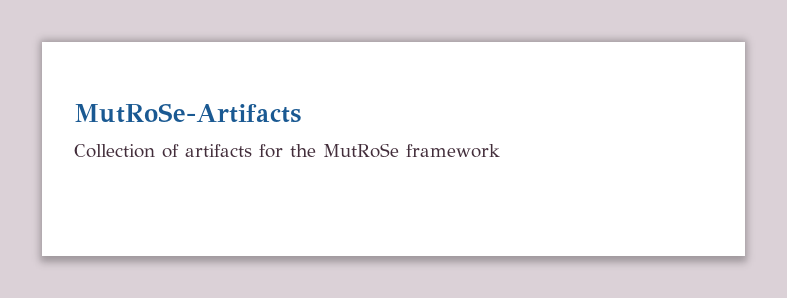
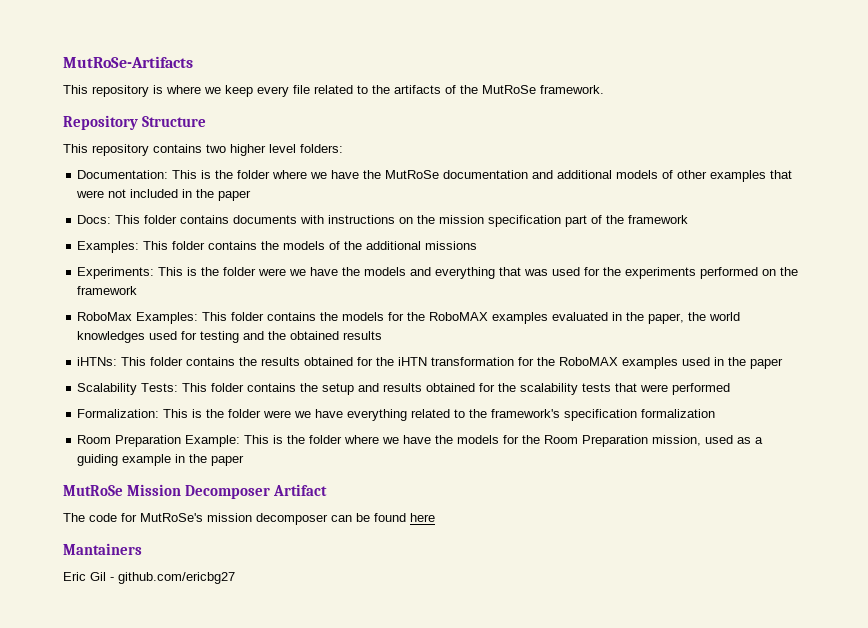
[74,143,500,158] Collection of artifacts for the MutRoSe framework -> [63,85,604,97] [63,115,206,130] [63,144,343,156] [77,170,793,182] [76,189,252,201] [77,215,689,227] [77,241,478,253] [77,267,799,279] [77,286,138,295] [77,312,741,324] [77,331,383,343] [77,357,784,369] [77,383,731,395] [77,409,716,421] [77,435,764,447] [77,454,245,466] [63,484,327,499] [63,513,435,525] [63,543,142,555] [63,572,235,584] This repository is where we keep every file related to the artifacts of the MutRoSe framework. // Repository Structure // This repository contains two higher level folders: // Documentation: This is the folder where we have the MutRoSe documentation and additional models of other examples that were not included in the paper // Docs: This folder contains documents with instructions on the mission specification part of the framework // Examples: This folder contains the models of the additional missions // Experiments: This is the folder were we have the models and everything that was used for the experiments performed on the framework // RoboMax Examples: This folder contains the models for the RoboMAX examples evaluated in the paper, the world knowledges used for testing and the obtained results // iHTNs: This folder contains the results obtained for the iHTN transformation for the RoboMAX examples used in the paper // Scalability Tests: This folder contains the setup and results obtained for the scalability tests that were performed // Formalization: This is the folder were we have everything related to the framework's specification formalization // Room Preparation Example: This is the folder where we have the models for the Room Preparation mission, used as a guiding example in the paper // MutRoSe Mission Decomposer Artifact // The code for MutRoSe's mission decomposer can be found here // Mantainers // Eric Gil - github.com/ericbg27

